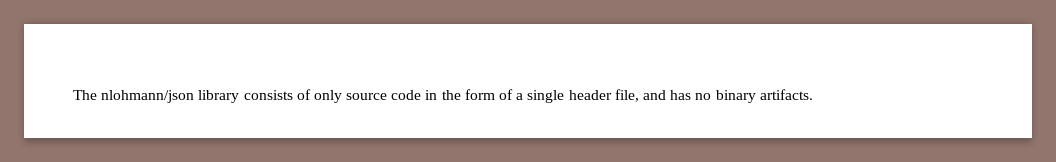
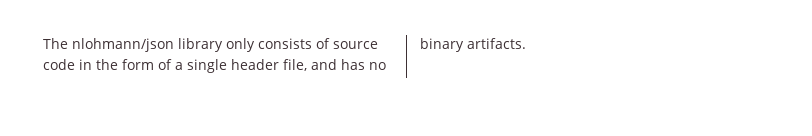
(240, 96) none -> [226,38,255,52] only
[313,90,342,103] only -> (330, 43) none

